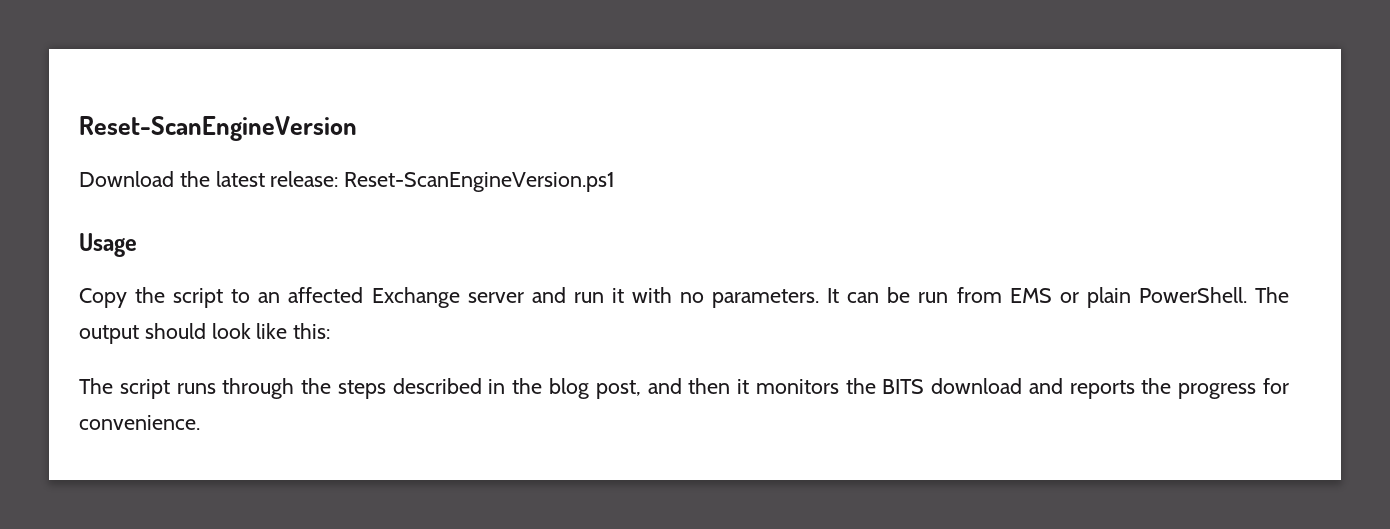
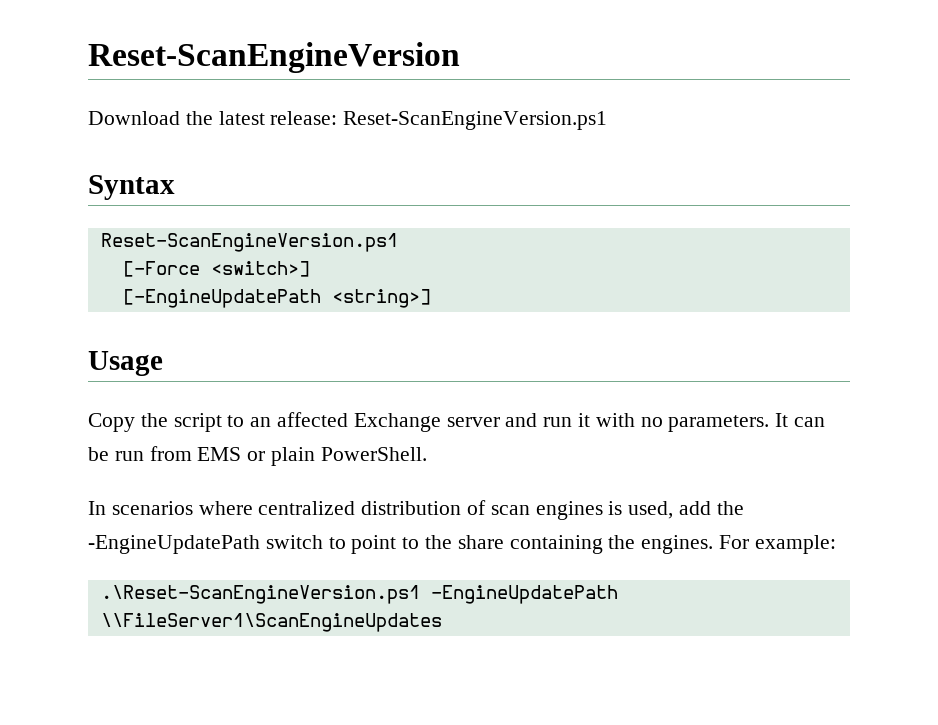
(616, 182) none -> [88,175,175,200] [100,233,398,252] [122,261,310,277] [122,289,431,308] // Syntax // Reset-ScanEngineVersion.ps1 // [-Force <switch>] // [-EngineUpdatePath <string>]
[1255,287,1289,303] [79,323,331,344] [79,378,1289,399] [79,415,200,430] The output should look like this: // The script runs through the steps described in the blog post, and then it monitors the BITS download and reports the progress for convenience. -> [88,500,744,520] [88,535,836,554] [100,585,618,604] [100,613,442,632] // In scenarios where centralized distribution of scan engines is used, add the -EngineUpdatePath switch to point to the share containing the engines. For example: // .\Reset-ScanEngineVersion.ps1 -EngineUpdatePath \\FileServer1\ScanEngineUpdates

